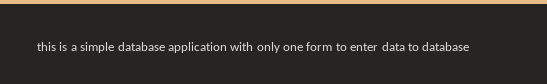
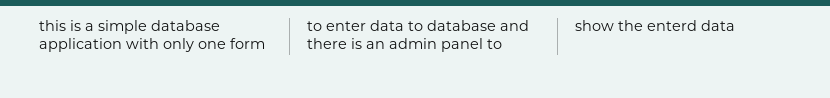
(470, 46) none -> [500,20,529,31] [307,38,502,52] [575,20,735,31] and there is an admin panel to show the enterd data

